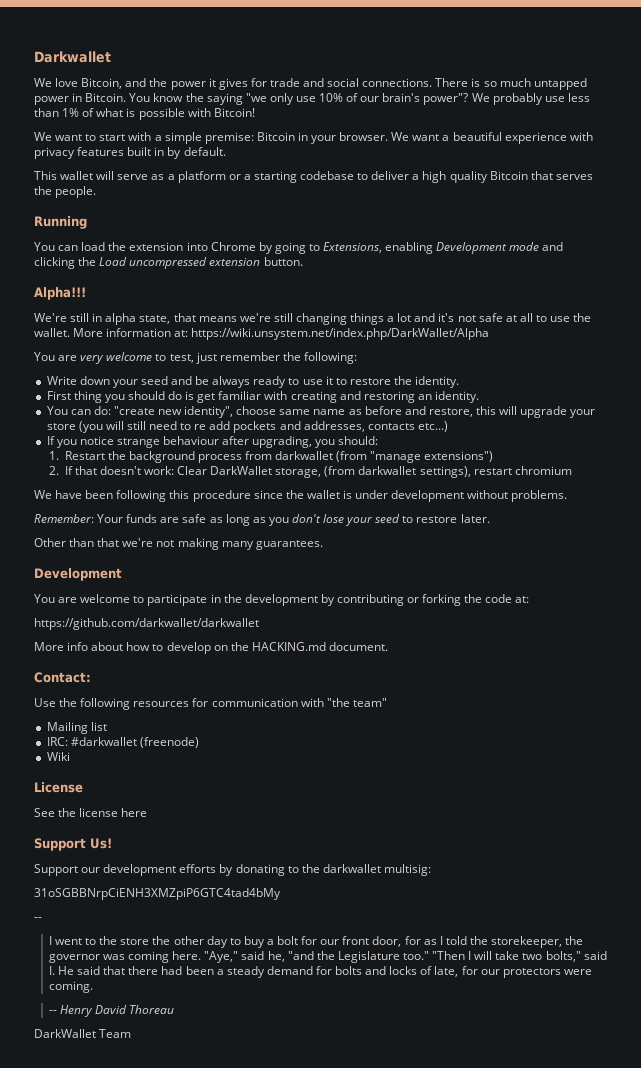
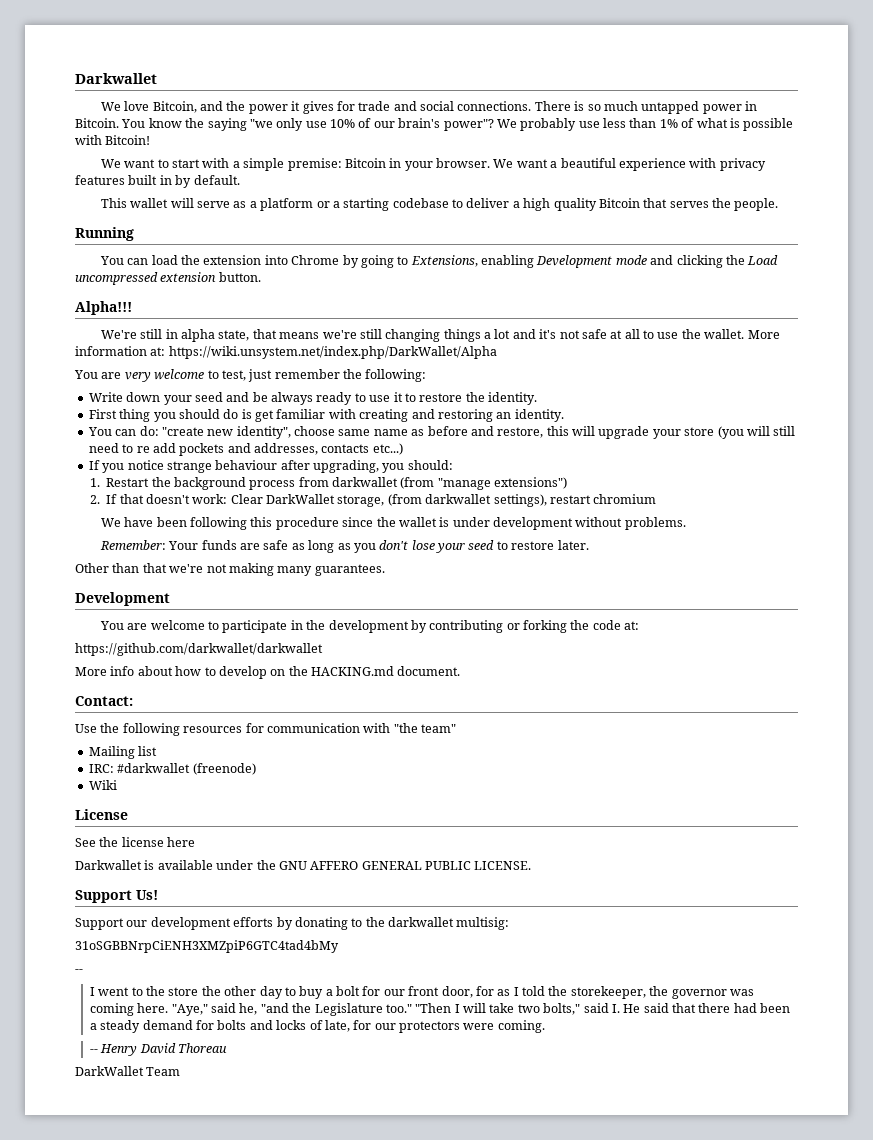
(148, 812) none -> [75,860,532,870] // Darkwallet is available under the GNU AFFERO GENERAL PUBLIC LICENSE.

